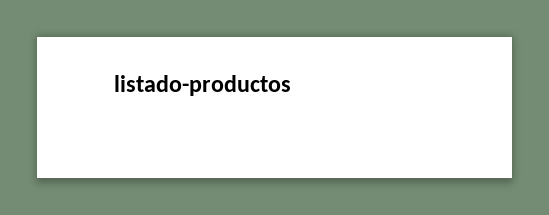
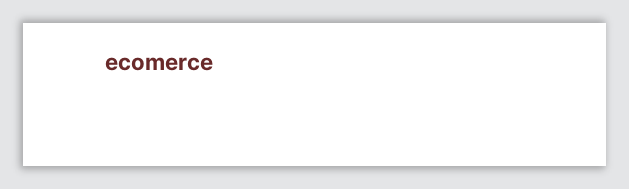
[114,75,291,96] listado-productos -> [105,57,213,71] ecomerce

